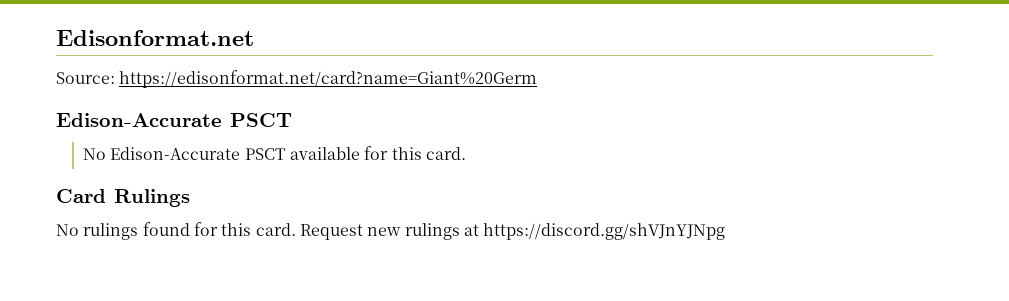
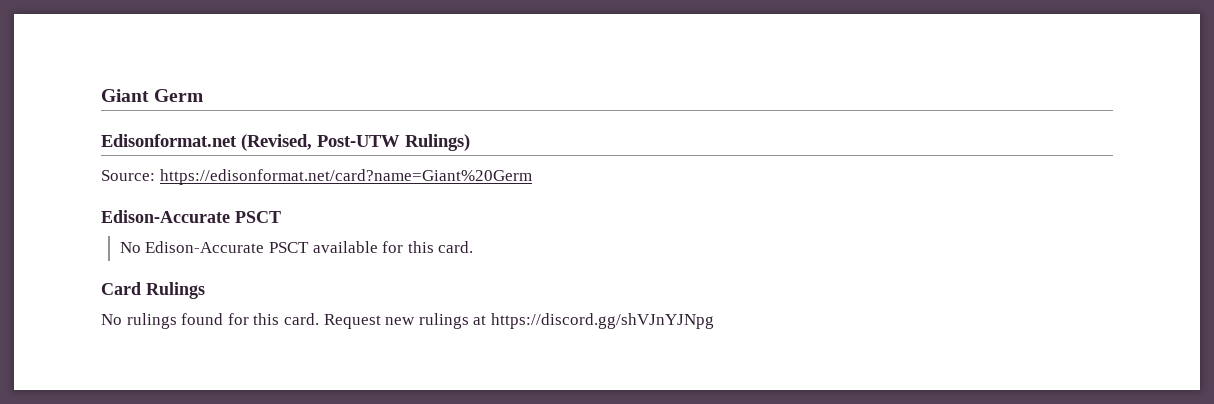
(56, 38) none -> [101,89,204,102] Giant Germ //
(254, 38) none -> [241,134,470,151] (Revised, Post-UTW Rulings)

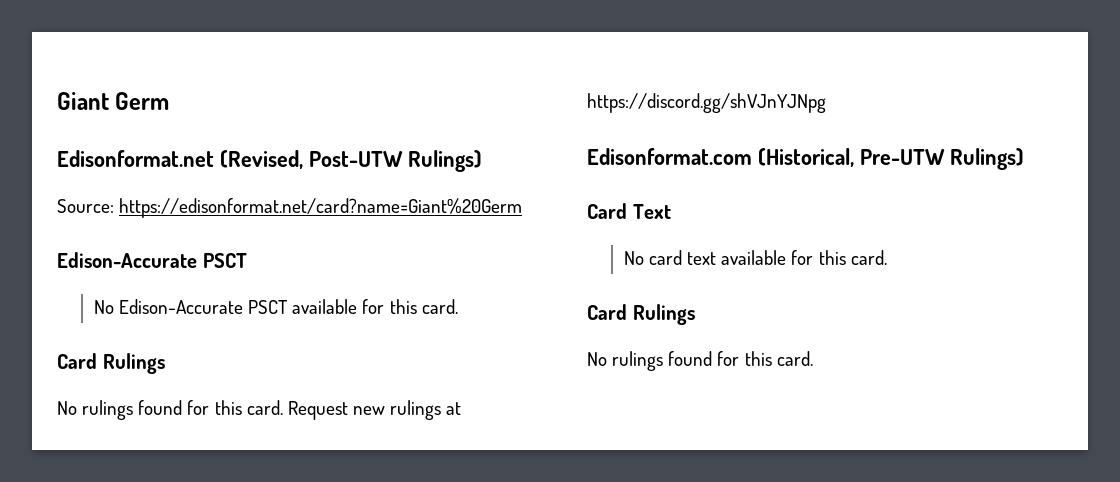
(714, 321) none -> [587,148,1024,170] [587,203,671,219] [623,250,887,265] [587,304,695,325] [587,351,813,371] // Edisonformat.com (Historical, Pre-UTW Rulings) // Card Text // No card text available for this card. // Card Rulings // No rulings found for this card.

